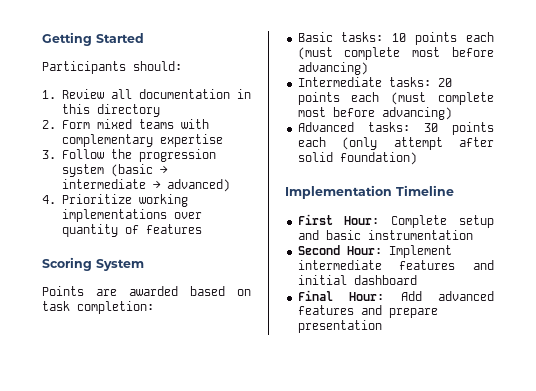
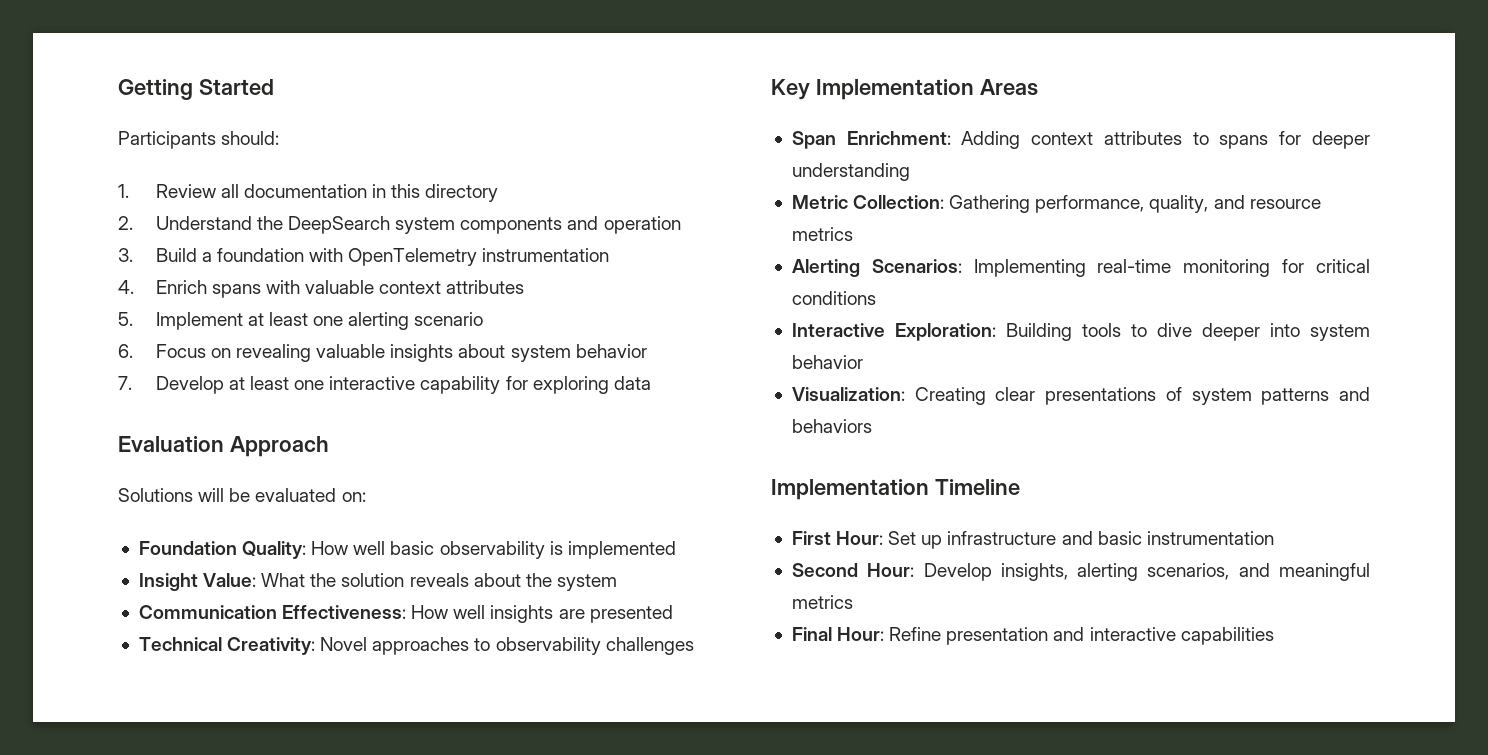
[61,119,209,129] [61,134,223,147] [42,149,216,162] [61,164,168,177] [61,179,230,192] [42,194,188,207] [61,209,202,222] [61,224,202,237] [42,257,144,271] [42,286,251,296] [42,301,154,314] [297,32,494,45] [297,47,494,60] [297,62,368,75] [297,77,452,87] [297,92,494,105] [297,107,452,120] [297,122,494,135] [297,137,494,150] [297,152,417,165] Form mixed teams with complementary expertise // 3. Follow the progression system (basic → intermediate → advanced) // 4. Prioritize working implementations over quantity of features // Scoring System // Points are awarded based on task completion: // Basic tasks: 10 points each (must complete most before advancing) // Intermediate tasks: 20 points each (must complete most before advancing) // Advanced tasks: 30 points each (only attempt after solid foundation) -> [155,216,681,234] [118,248,610,266] [118,280,525,298] [118,312,484,330] [118,344,647,362] [118,376,651,394] [118,436,329,457] [118,488,366,502] [138,541,676,559] [138,573,617,591] [138,605,673,623] [138,637,694,655] [771,79,1038,100] [791,131,1370,149] [791,163,910,181] [791,195,1321,213] [791,227,853,241] [791,259,1370,277] [791,291,876,305] [791,323,1370,341] [791,355,863,369] [791,387,1370,405] [791,419,872,433] Understand the DeepSearch system components and operation // 3. Build a foundation with OpenTelemetry instrumentation // 4. Enrich spans with valuable context attributes // 5. Implement at least one alerting scenario // 6. Focus on revealing valuable insights about system behavior // 7. Develop at least one interactive capability for exploring data // Evaluation Approach // Solutions will be evaluated on: // Foundation Quality: How well basic observability is implemented // Insight Value: What the solution reveals about the system // Communication Effectiveness: How well insights are presented // Technical Creativity: Novel approaches to observability challenges // Key Implementation Areas // Span Enrichment: Adding context attributes to spans for deeper understanding // Metric Collection: Gathering performance, quality, and resource metrics // Alerting Scenarios: Implementing real-time monitoring for critical conditions // Interactive Exploration: Building tools to dive deeper into system behavior // Visualization: Creating clear presentations of system patterns and behaviors
[391,215,494,228] Complete setup -> [888,531,1057,549] Set up infrastructure
[388,245,452,258] [297,260,494,270] [297,275,417,285] [297,290,494,301] [297,305,438,318] [297,320,382,333] Implement intermediate features and initial dashboard // Final Hour: Add advanced features and prepare presentation -> [923,563,1370,581] [791,595,853,609] [791,627,1274,645] Develop insights, alerting scenarios, and meaningful metrics // Final Hour: Refine presentation and interactive capabilities

